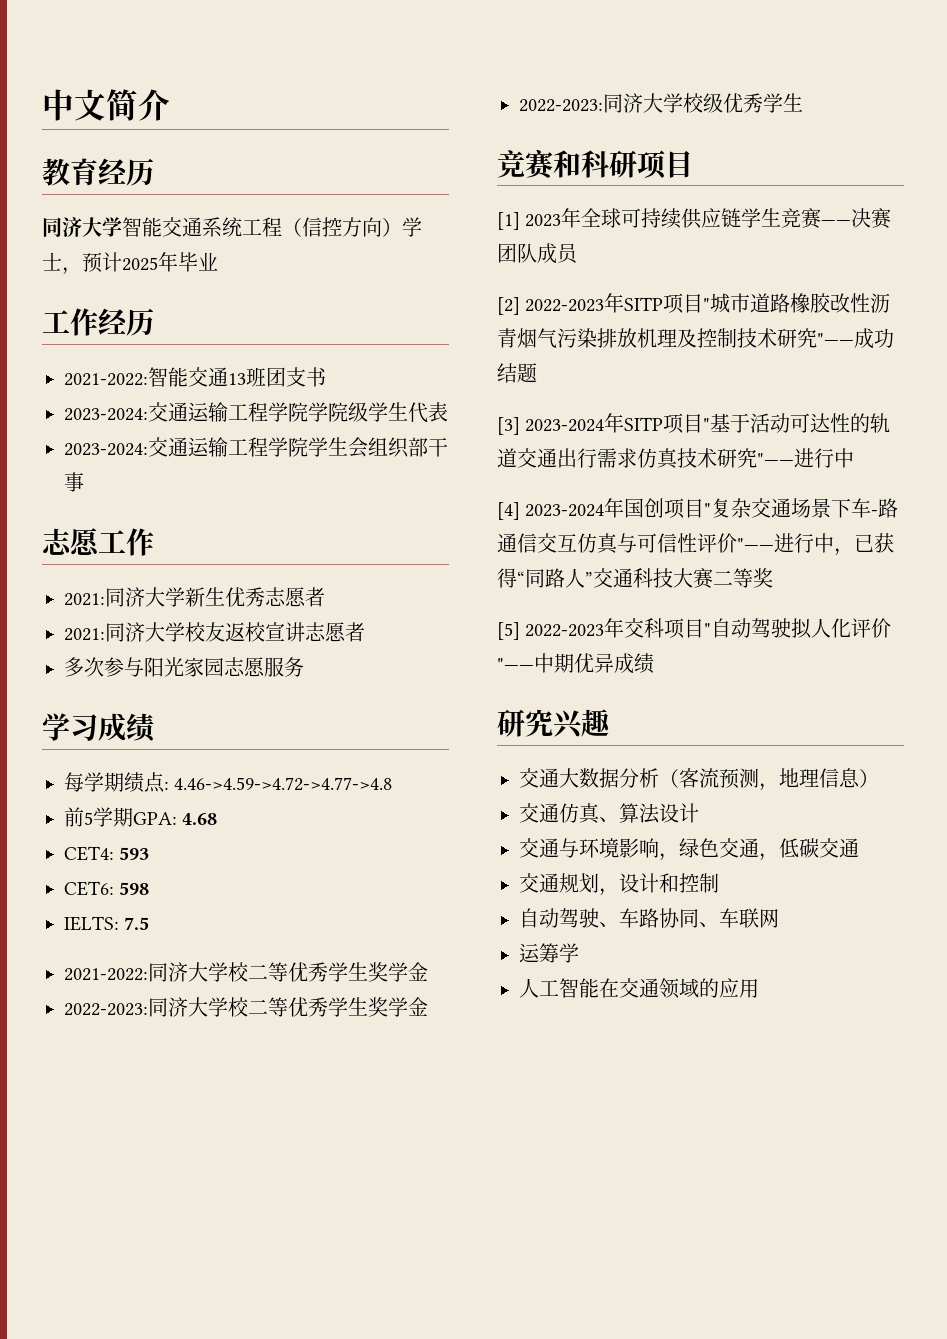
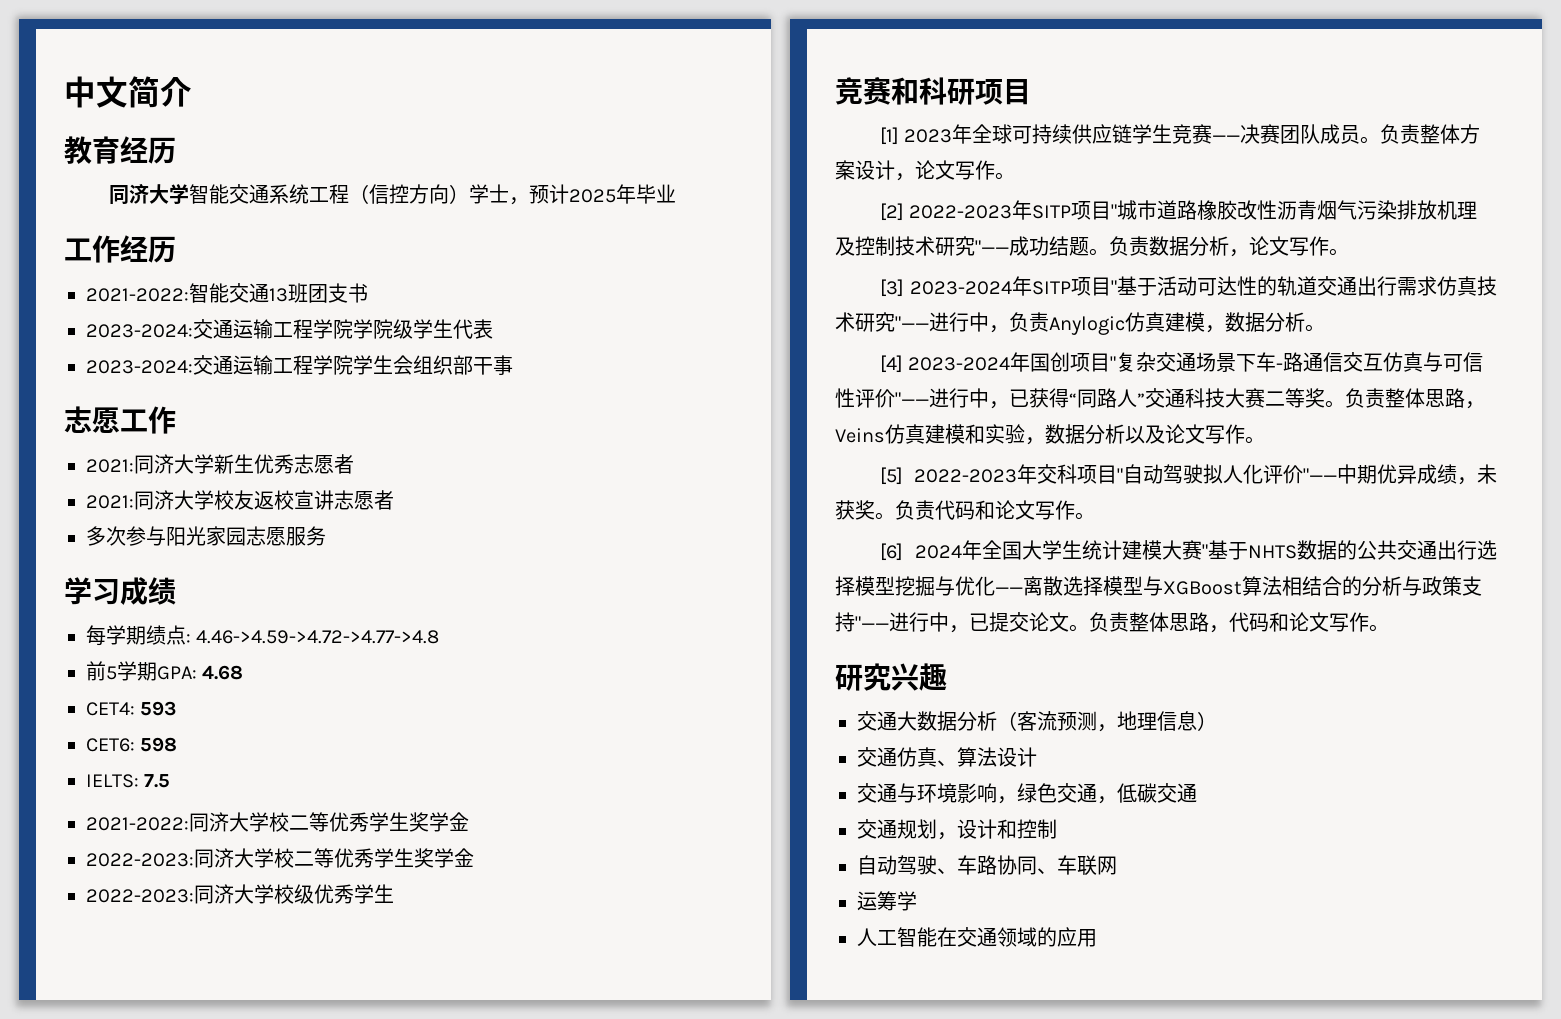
(579, 253) none -> [1360,124,1481,144] [835,160,1015,181] 。负责整体方案设计，论文写作。
(537, 373) none -> [1089,236,1349,257] 。负责数据分析，论文写作。
(854, 458) none -> [989,312,1325,335] ，负责Anylogic仿真建模，数据分析。
(773, 578) none -> [1325,388,1485,409] [835,424,1265,445] 。负责整体思路，Veins仿真建模和实验，数据分析以及论文写作。
(654, 663) none -> [1457,464,1497,485] [835,500,1095,520] [879,540,1497,561] [835,576,1482,596] [835,612,1389,633] ，未获奖。负责代码和论文写作。 // [6] 2024年全国大学生统计建模大赛"基于NHTS数据的公共交通出行选择模型挖掘与优化——离散选择模型与XGBoost算法相结合的分析与政策支持"——进行中，已提交论文。负责整体思路，代码和论文写作。

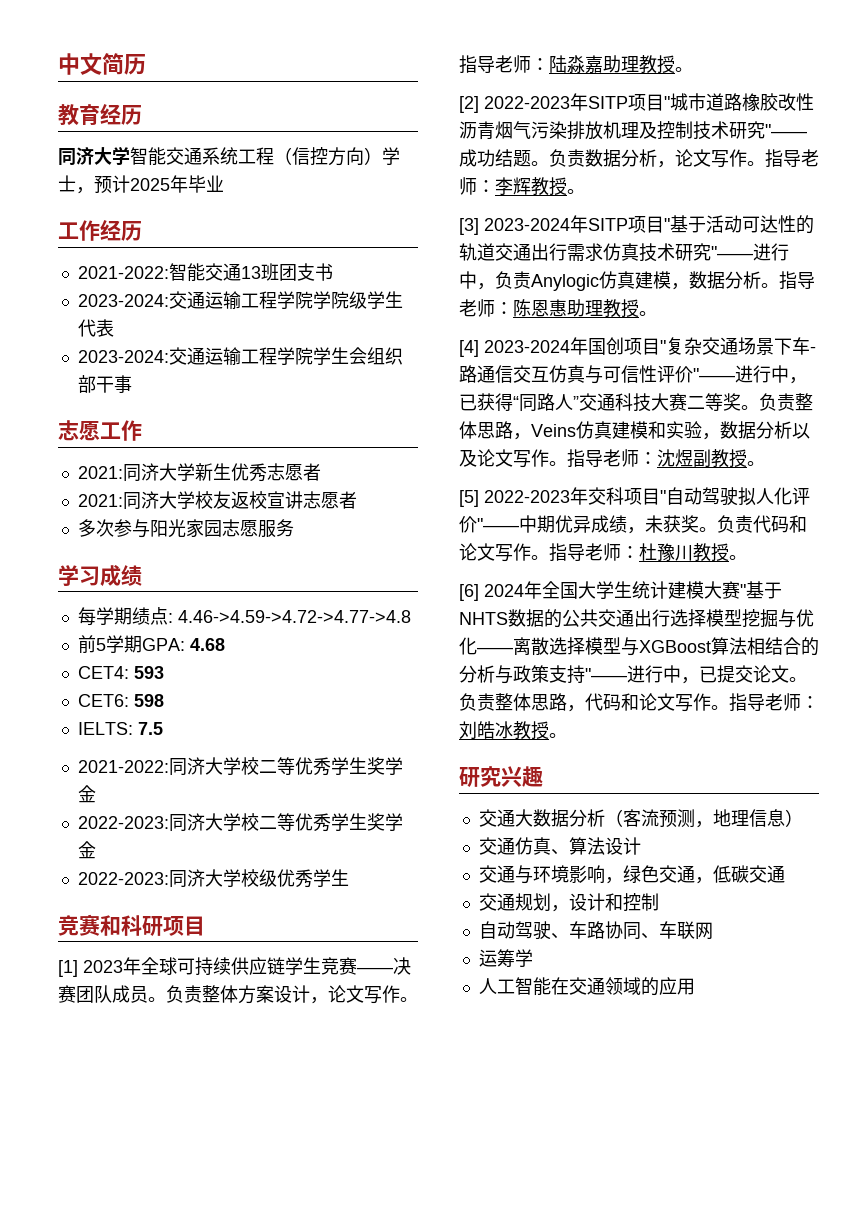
[160,77,192,107] 介 -> [124,54,146,75] 历
(1015, 176) none -> [459,55,693,74] 指导老师：陆淼嘉助理教授。
(1349, 252) none -> [765,149,819,168] [459,177,585,196] 指导老师：李辉教授。
(1325, 328) none -> [779,271,815,290] [459,299,657,318] 指导老师：陈恩惠助理教授。
(1265, 440) none -> [567,449,765,468] 指导老师：沈煜副教授。
(1095, 516) none -> [549,543,747,562] 指导老师：杜豫川教授。
(1389, 628) none -> [729,693,819,712] [459,721,567,740] 指导老师：刘皓冰教授。

